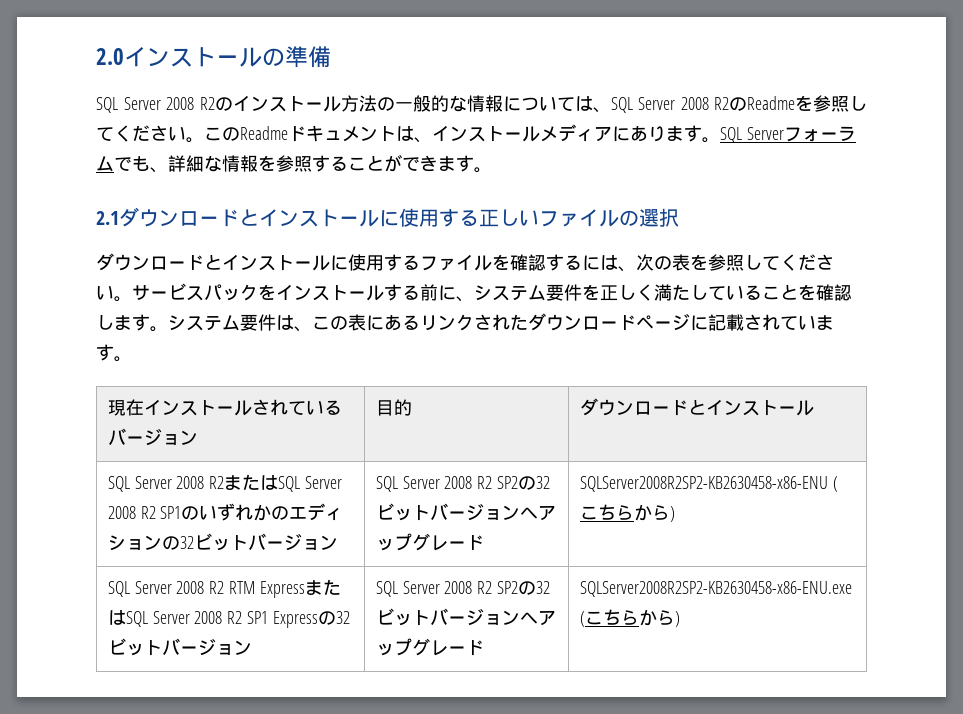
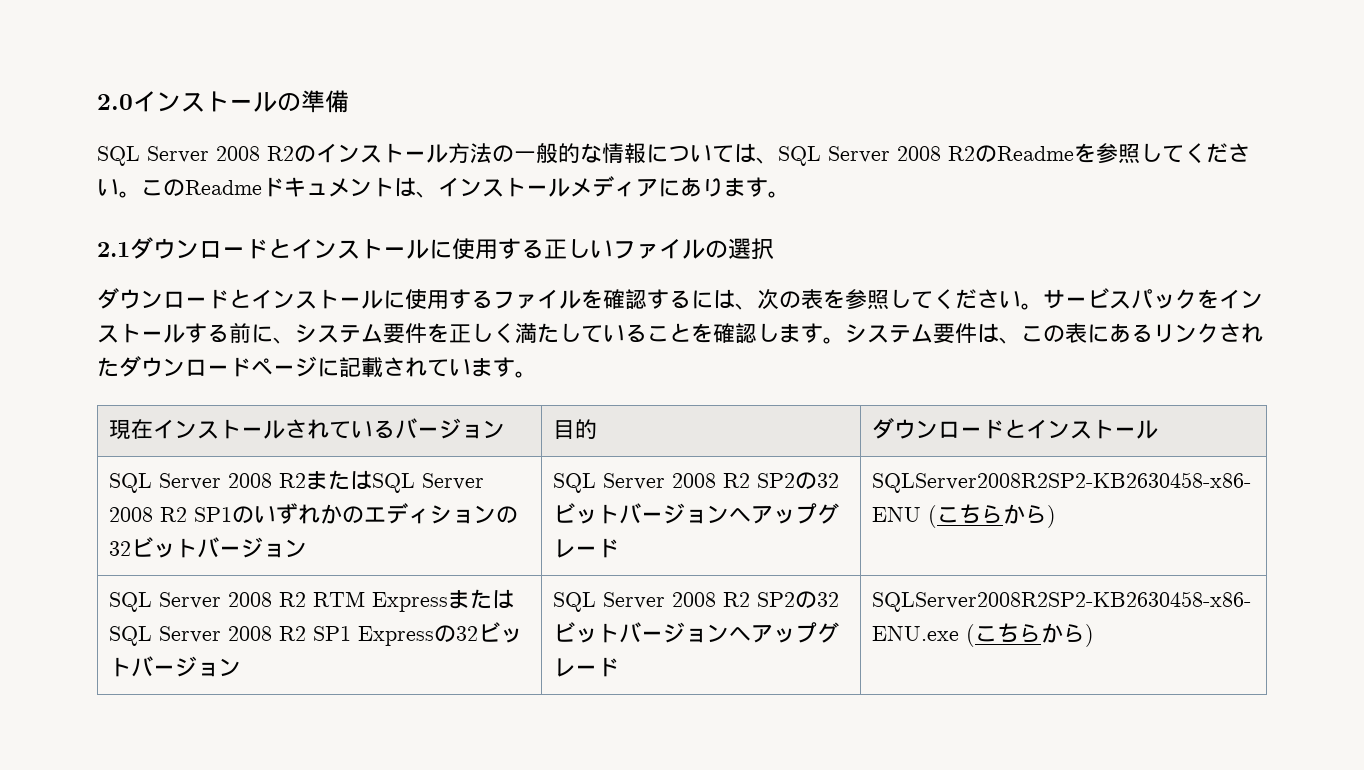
[720,126,856,143] [96,154,492,173] SQL Serverフォーラムでも、詳細な情報を参照することができます。 -> (790, 194) none

